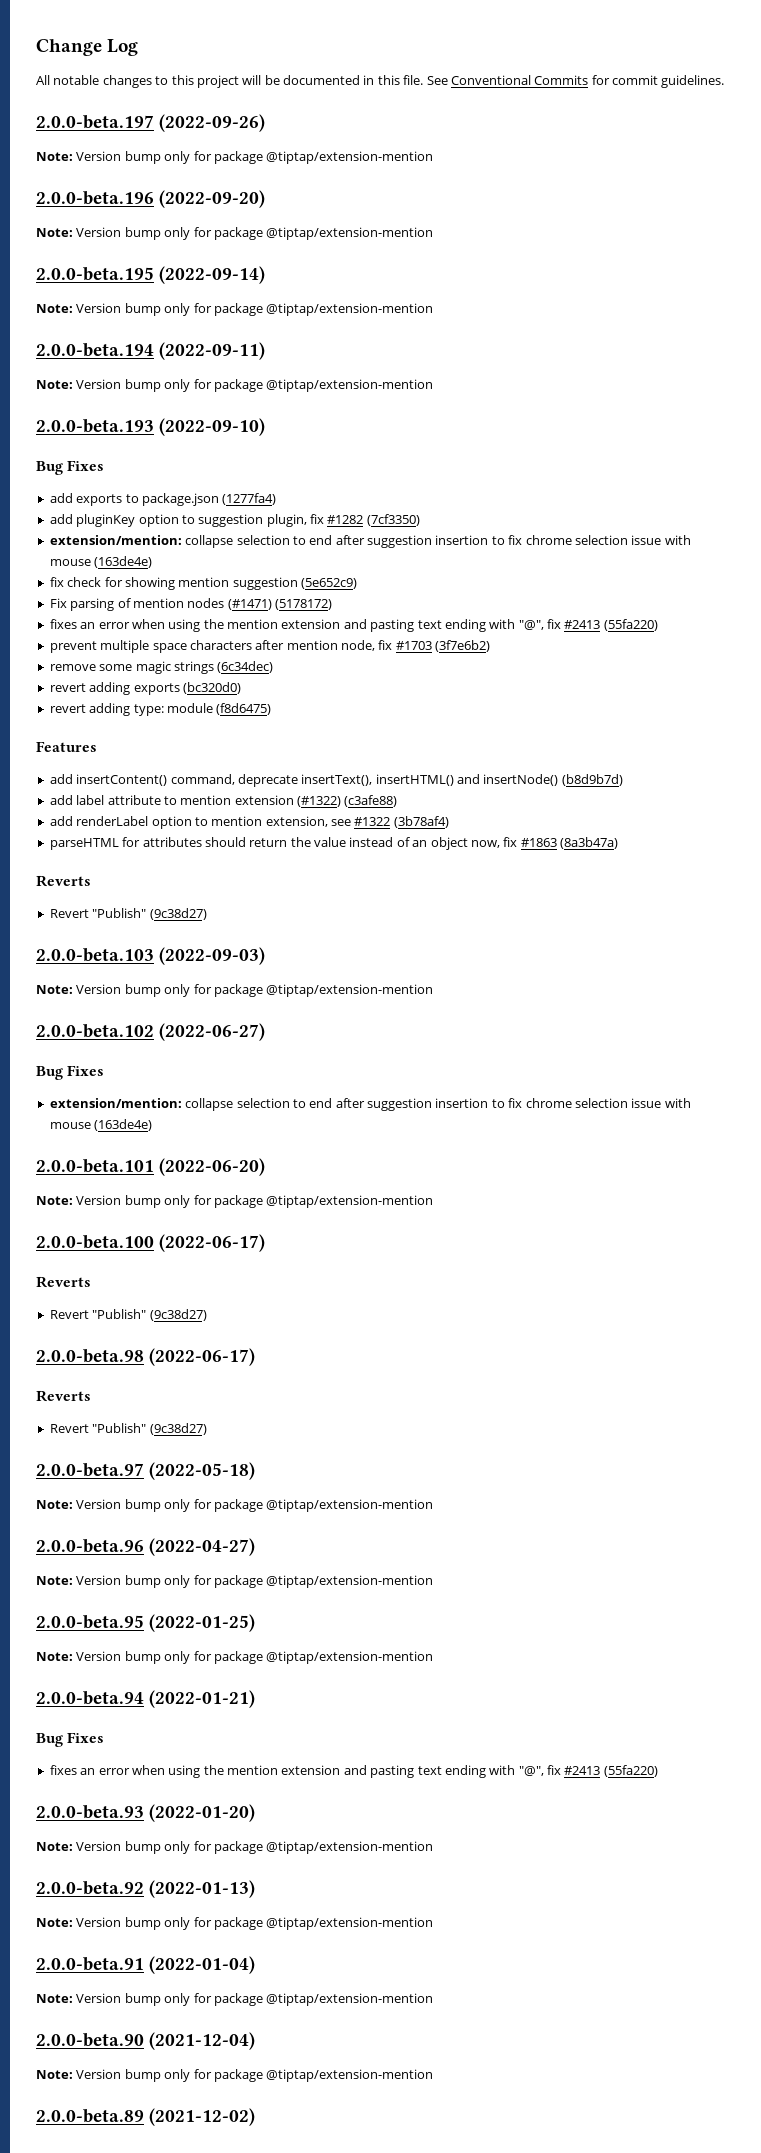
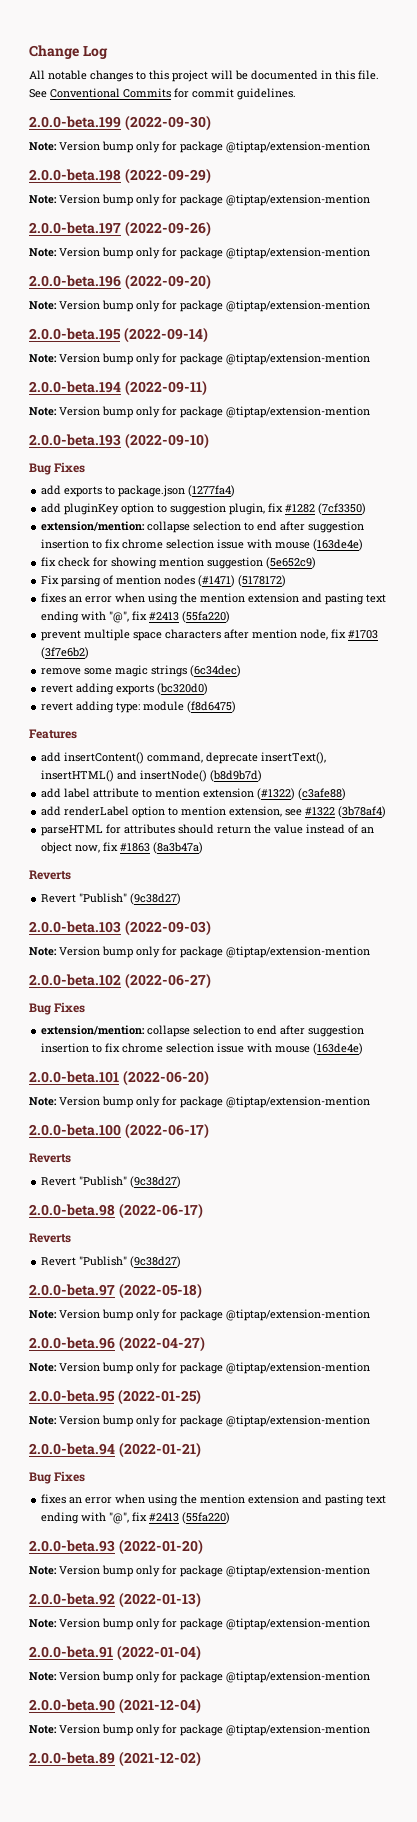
(725, 81) none -> [29,115,211,131] [29,141,370,153] [29,168,211,184] [29,194,370,206] // 2.0.0-beta.199 (2022-09-30) // Note: Version bump only for package @tiptap/extension-mention // 2.0.0-beta.198 (2022-09-29) // Note: Version bump only for package @tiptap/extension-mention

